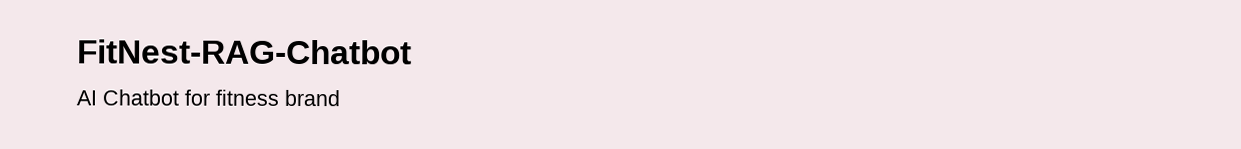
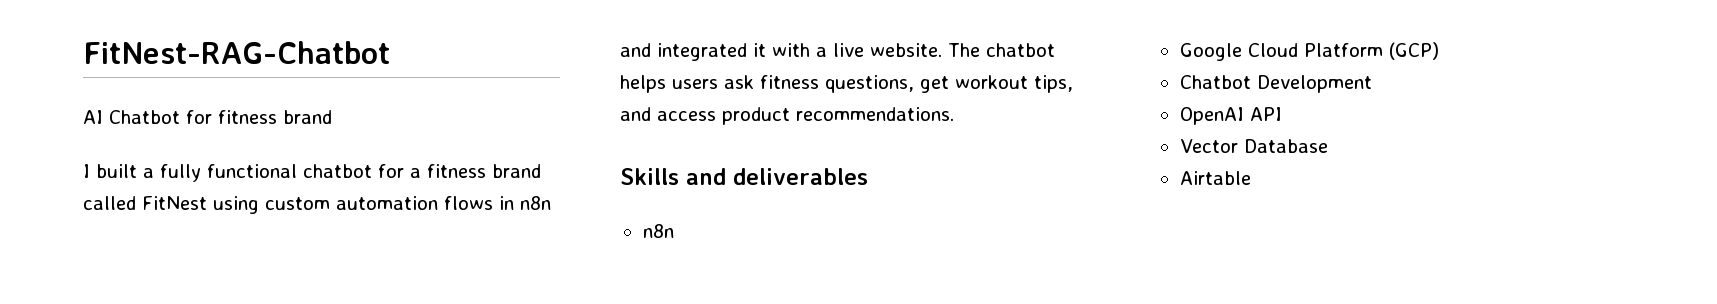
(340, 98) none -> [83,164,541,182] [83,196,551,214] [620,43,1055,61] [620,75,1073,93] [620,107,954,125] [620,168,868,185] [642,224,674,238] [1179,42,1439,61] [1179,75,1372,93] [1179,107,1282,125] [1179,139,1328,153] [1179,171,1251,185] // I built a fully functional chatbot for a fitness brand called FitNest using custom automation flows in n8n and integrated it with a live website. The chatbot helps users ask fitness questions, get workout tips, and access product recommendations. // Skills and deliverables // n8n // Google Cloud Platform (GCP) // Chatbot Development // OpenAI API // Vector Database // Airtable

